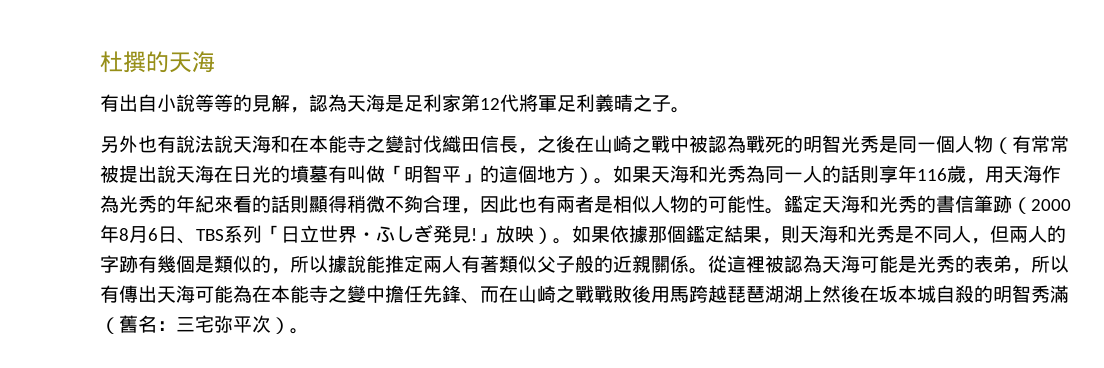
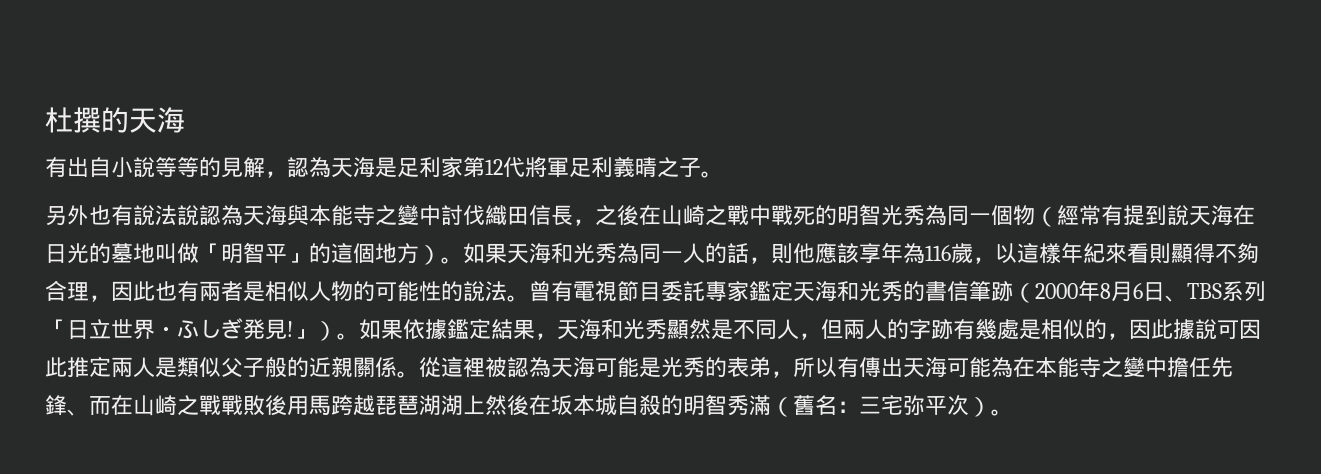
[233,135,404,153] 天海和在本能寺之變 -> [199,204,441,226] 認為天海與本能寺之變中
[689,135,746,153] 被認為 -> (771, 215) none
[879,135,1069,154] [100,165,157,183] 是同一個人物（有常常被提出 -> [925,205,1167,227] 為同一個物（經常有提到
[290,165,347,183] 墳墓有 -> [111,243,155,263] 墓地
[860,165,1061,184] [100,195,385,213] 則享年116歲，用天海作為光秀的年紀來看的話則顯得稍微 -> [749,242,1215,264] ，則他應該享年為116歲，以這樣年紀來看則顯得
[765,208,784,214] 。 -> [441,280,749,302] 的說法。曾有電視節目委託專家
[496,225,534,243] 放映 -> (315, 334) none
[648,225,686,243] 那個 -> (447, 329) none
[781,225,895,243] 則天海和光秀 -> [557,319,711,340] 天海和光秀顯然
[176,255,385,274] 個是類似的，所以據說能 -> [997,319,1261,340] [45,357,67,377] 處是相似的，因此據說可因此
[461,255,499,273] 有著 -> [155,357,177,377] 是

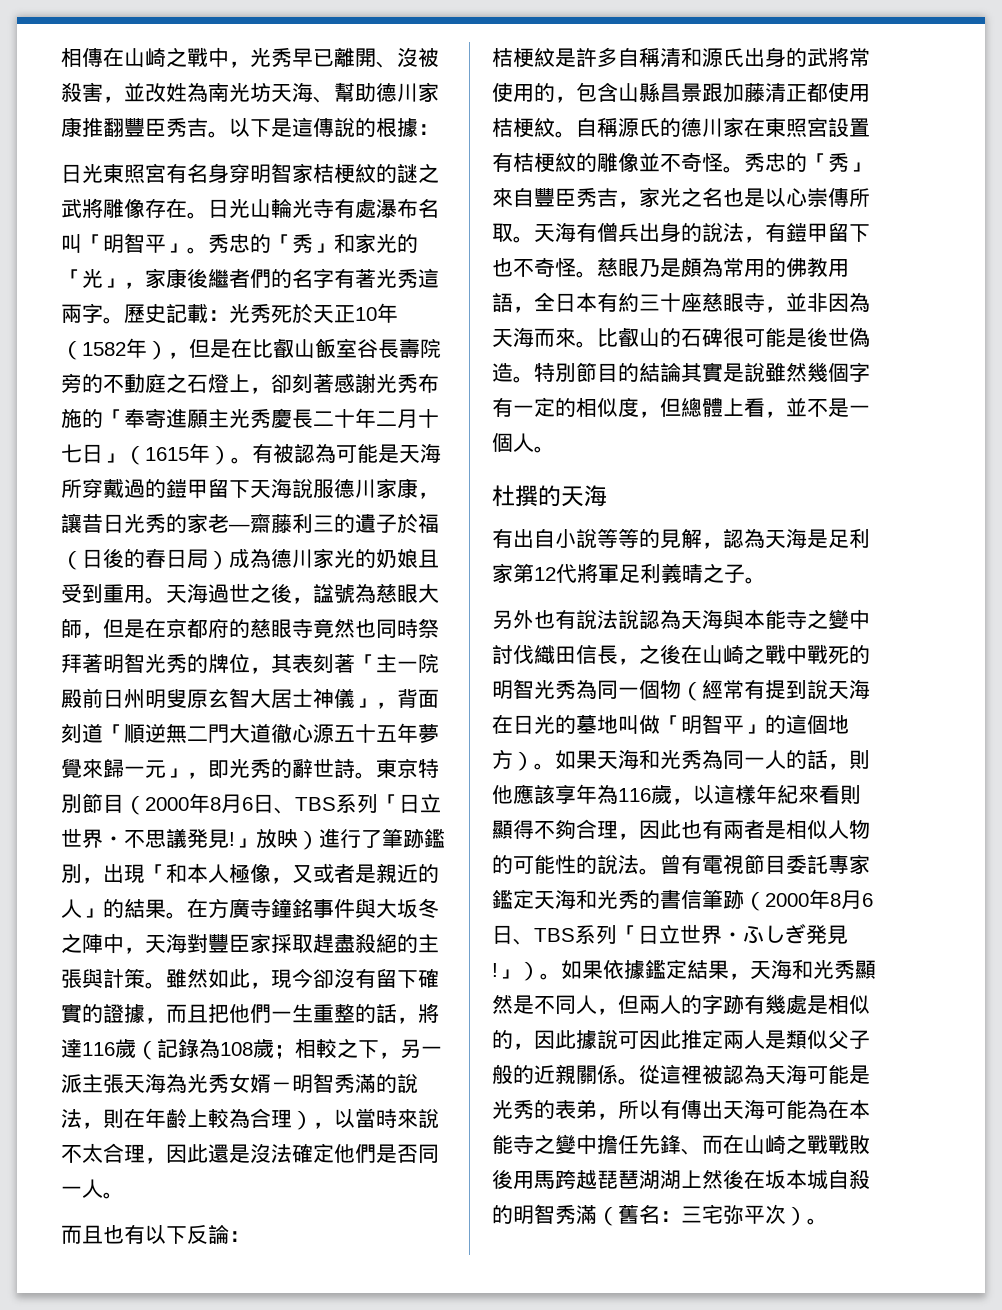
(45, 120) none -> [61,47,439,68] [61,82,439,103] [61,117,439,138] [61,163,439,184] [61,198,439,219] [61,233,418,254] [61,268,439,289] [61,303,398,324] [61,338,441,360] [61,373,439,394] [61,408,439,428] [61,443,441,465] [61,478,439,499] [61,513,439,533] [61,548,439,570] [61,583,439,604] [61,618,439,639] [61,653,439,674] [61,688,439,709] [61,723,439,743] [61,758,439,779] [61,793,441,815] [61,828,445,850] [61,863,439,884] [61,898,439,919] [61,933,439,954] [61,968,439,989] [61,1003,439,1024] [61,1038,442,1060] [61,1073,418,1093] [61,1108,439,1130] [61,1143,439,1164] [61,1179,124,1199] [61,1224,250,1244] [492,47,870,68] [492,82,870,103] [492,117,870,138] [492,152,870,173] [492,187,870,208] [492,222,870,243] [492,257,849,278] [492,292,870,313] [492,327,870,348] [492,362,870,383] [492,397,870,418] [492,433,555,453] 相傳在山崎之戰中，光秀早已離開、沒被殺害，並改姓為南光坊天海、幫助德川家康推翻豐臣秀吉。以下是這傳說的根據： // 日光東照宮有名身穿明智家桔梗紋的謎之武將雕像存在。日光山輪光寺有處瀑布名叫「明智平」。秀忠的「秀」和家光的「光」，家康後繼者們的名字有著光秀這兩字。歷史記載：光秀死於天正10年（1582年），但是在比叡山飯室谷長壽院旁的不動庭之石燈上，卻刻著感謝光秀布施的「奉寄進願主光秀慶長二十年二月十七日」（1615年）。有被認為可能是天海所穿戴過的鎧甲留下天海說服德川家康，讓昔日光秀的家老—齋藤利三的遺子於福（日後的春日局）成為德川家光的奶娘且受到重用。天海過世之後，諡號為慈眼大師，但是在京都府的慈眼寺竟然也同時祭拜著明智光秀的牌位，其表刻著「主一院殿前日州明叟原玄智大居士神儀」，背面刻道「順逆無二門大道徹心源五十五年夢覺來歸一元」，即光秀的辭世詩。東京特別節目（2000年8月6日、TBS系列「日立世界・不思議発見!」放映）進行了筆跡鑑別，出現「和本人極像，又或者是親近的人」的結果。在方廣寺鐘銘事件與大坂冬之陣中，天海對豐臣家採取趕盡殺絕的主張與計策。雖然如此，現今卻沒有留下確實的證據，而且把他們一生重整的話，將達116歲（記錄為108歲；相較之下，另一派主張天海為光秀女婿－明智秀滿的說法，則在年齡上較為合理），以當時來說不太合理，因此還是沒法確定他們是否同一人。 // 而且也有以下反論： // 桔梗紋是許多自稱清和源氏出身的武將常使用的，包含山縣昌景跟加藤清正都使用桔梗紋。自稱源氏的德川家在東照宮設置有桔梗紋的雕像並不奇怪。秀忠的「秀」來自豐臣秀吉，家光之名也是以心崇傳所取。天海有僧兵出身的說法，有鎧甲留下也不奇怪。慈眼乃是頗為常用的佛教用語，全日本有約三十座慈眼寺，並非因為天海而來。比叡山的石碑很可能是後世偽造。特別節目的結論其實是說雖然幾個字有一定的相似度，但總體上看，並不是一個人。 //

